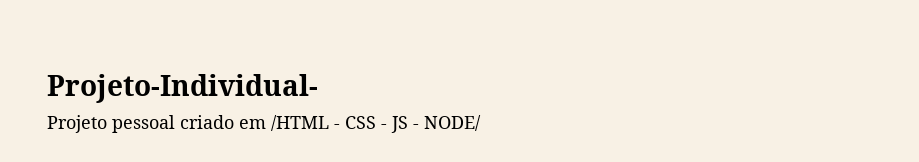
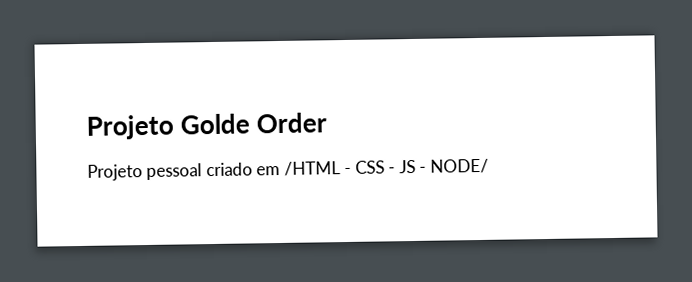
[47,74,318,103] Projeto-Individual- -> [86,112,328,140] Projeto Golde Order

